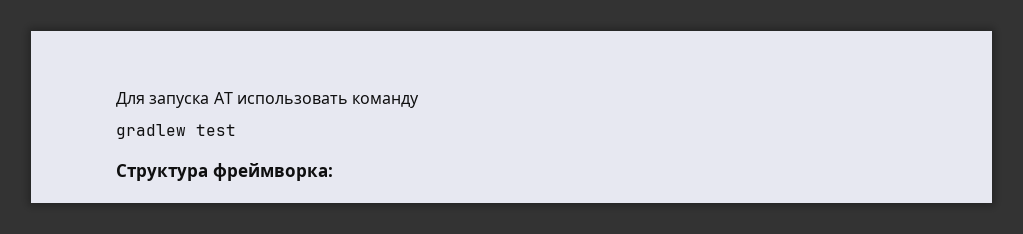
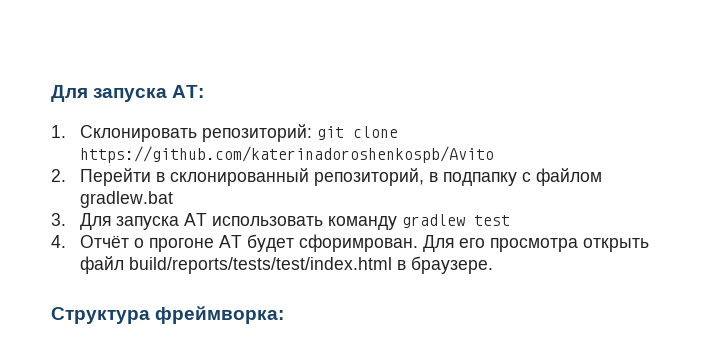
[116,92,210,108] Для запуска -> [51,85,205,102] [51,124,398,142] [79,146,494,163] [51,168,602,186] [79,191,173,208] [51,213,179,230] Для запуска АТ: // 1. Склонировать репозиторий: git clone https://github.com/katerinadoroshenkospb/Avito // 2. Перейти в склонированный репозиторий, в подпапку с файлом gradlew.bat // 3. Для запуска
(420, 101) // -> (397, 223) none
(236, 130) none -> [51,234,649,252] [79,256,493,274] // 4. Отчёт о прогоне АТ будет сфоримрован. Для его просмотра открыть файл build/reports/tests/test/index.html в браузере.

